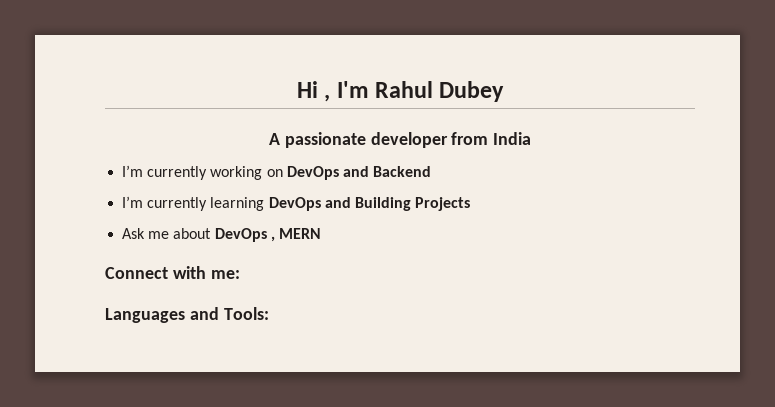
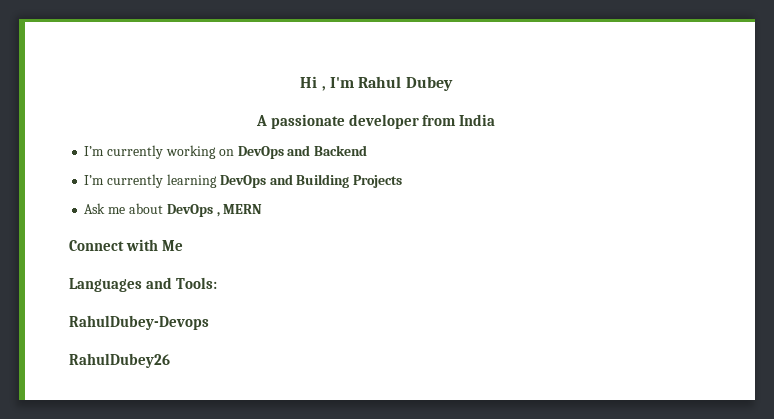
[210,270,240,279] me: -> [161,240,183,251] Me
(269, 313) none -> [69,315,209,330] [69,353,170,368] // RahulDubey-Devops // RahulDubey26

